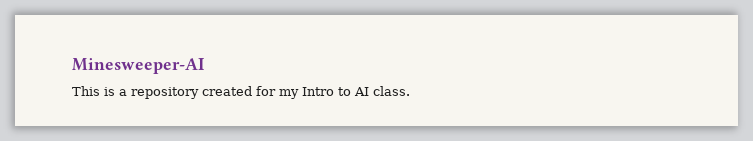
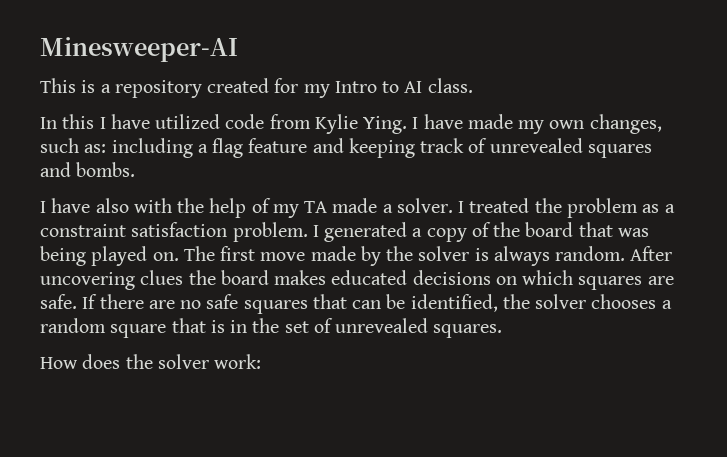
(410, 91) none -> [40,114,662,134] [40,138,652,158] [40,162,136,177] [40,198,675,218] [40,222,649,242] [40,246,673,266] [40,270,674,290] [40,294,672,314] [40,318,503,338] [40,354,262,369] // In this I have utilized code from Kylie Ying. I have made my own changes, such as: including a flag feature and keeping track of unrevealed squares and bombs. // I have also with the help of my TA made a solver. I treated the problem as a constraint satisfaction problem. I generated a copy of the board that was being played on. The first move made by the solver is always random. After uncovering clues the board makes educated decisions on which squares are safe. If there are no safe squares that can be identified, the solver chooses a random square that is in the set of unrevealed squares. // How does the solver work:

